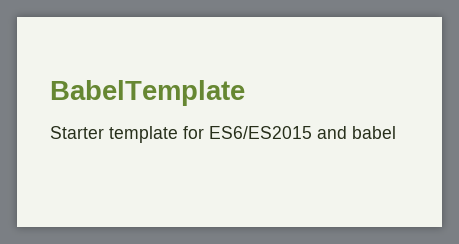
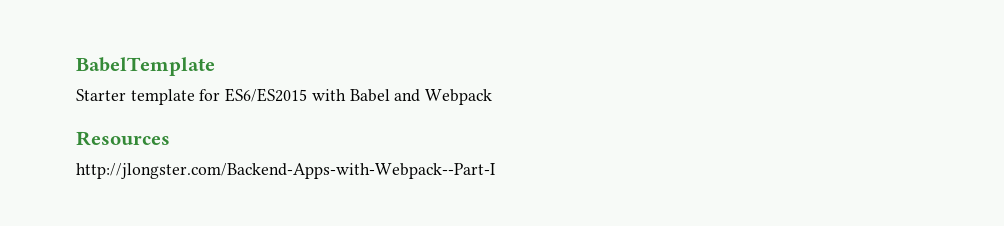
[317,126,396,139] and babel -> [311,89,493,105] [76,131,170,146] [76,163,495,179] with Babel and Webpack // Resources // http://jlongster.com/Backend-Apps-with-Webpack--Part-I

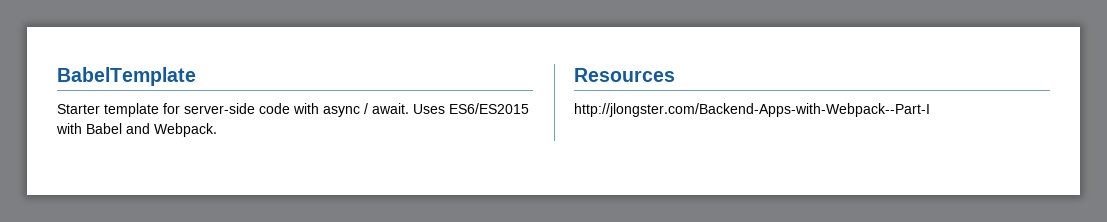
(221, 95) none -> [184,103,445,117] server-side code with async / await. Uses
[425,89,493,105] Webpack -> [154,123,217,137] Webpack.

